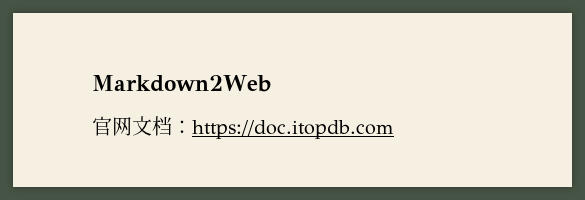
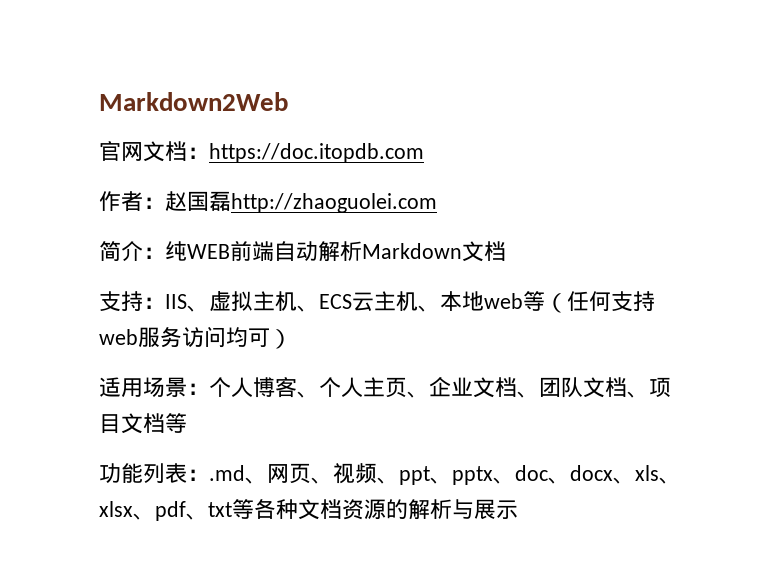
(394, 129) none -> [99,191,437,213] [99,240,506,262] [99,291,655,313] [99,326,292,349] [99,377,671,398] [99,413,187,434] [99,463,681,485] [99,499,518,521] // 作者：赵国磊http://zhaoguolei.com // 简介：纯WEB前端自动解析Markdown文档 // 支持：IIS、虚拟主机、ECS云主机、本地web等（任何支持web服务访问均可） // 适用场景：个人博客、个人主页、企业文档、团队文档、项目文档等 // 功能列表：.md、网页、视频、ppt、pptx、doc、docx、xls、xlsx、pdf、txt等各种文档资源的解析与展示

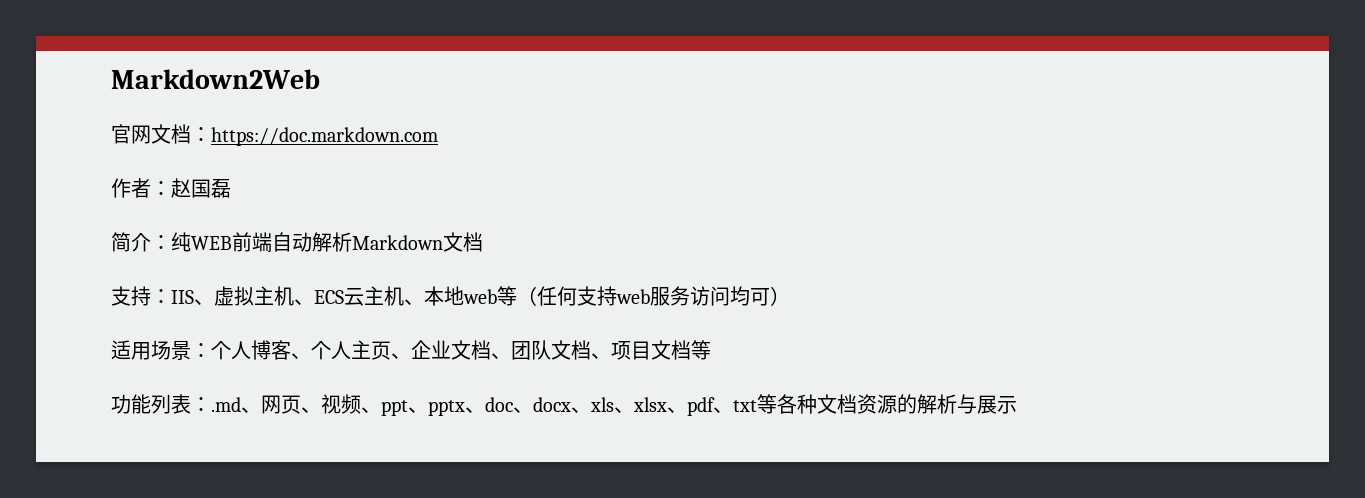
[209,143,424,163] https://doc.itopdb.com -> [211,127,438,146] https://doc.markdown.com
[231,193,437,213] http://zhaoguolei.com -> (231, 188) none

